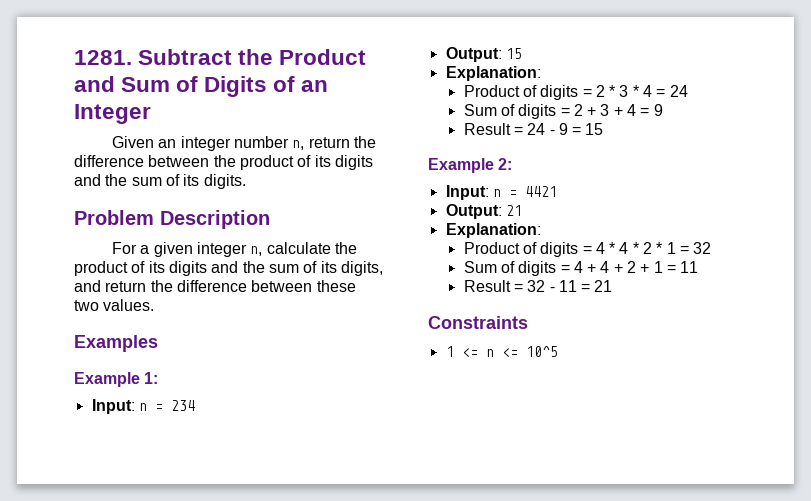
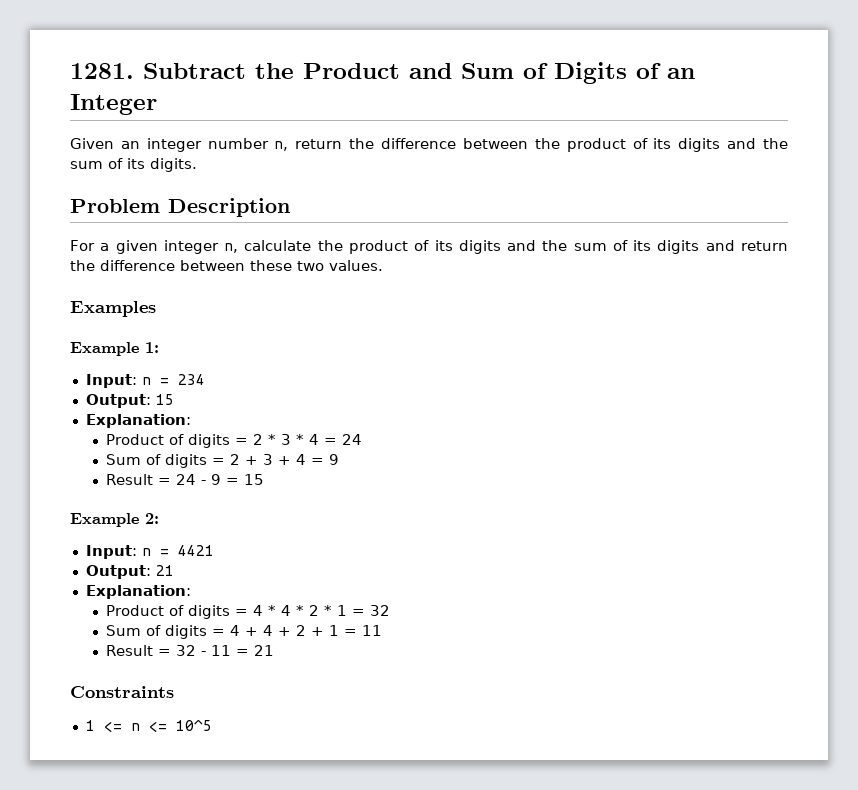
[340,261,383,276] digits, -> [657,240,700,254] digits

